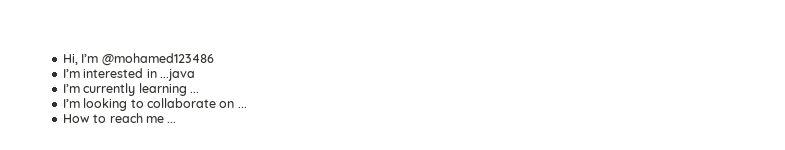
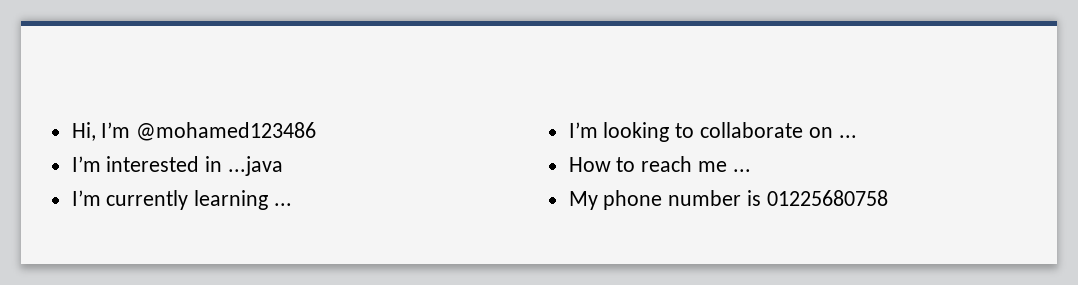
(177, 122) none -> [568,190,888,210] // My phone number is 01225680758

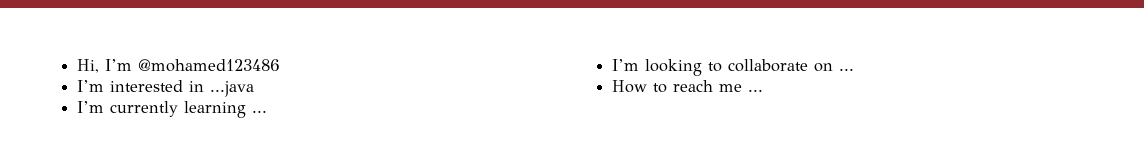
[568,190,888,210] // My phone number is 01225680758 -> (764, 90) none

